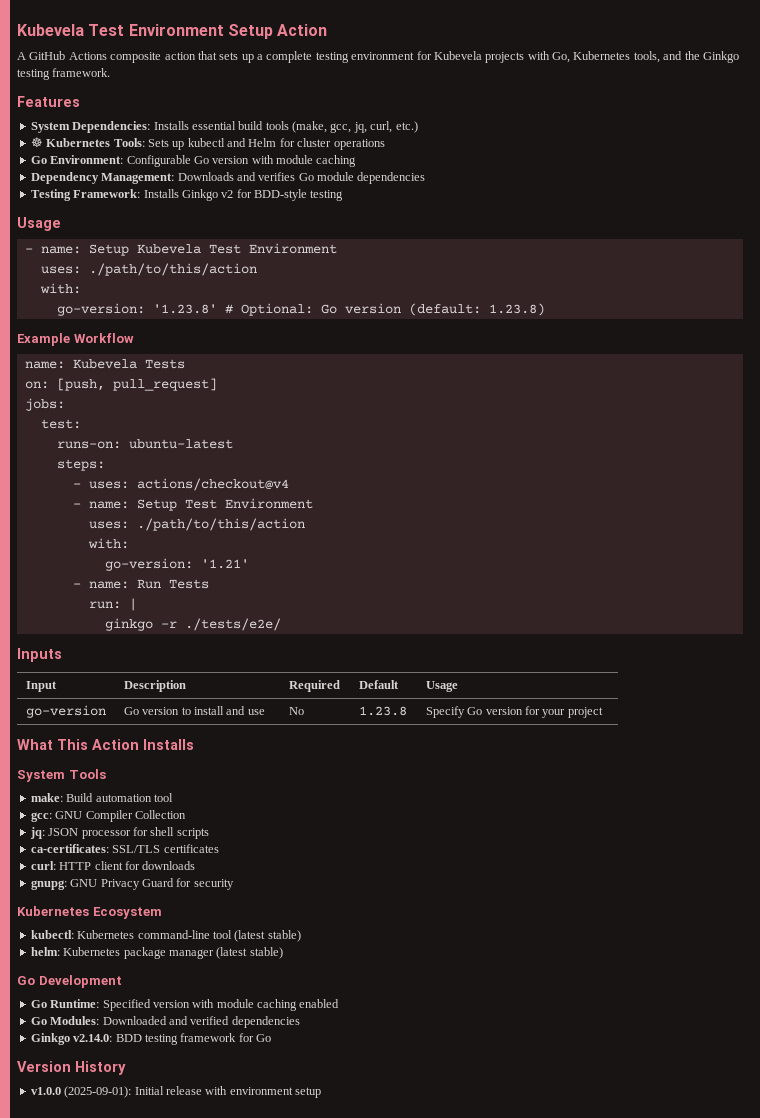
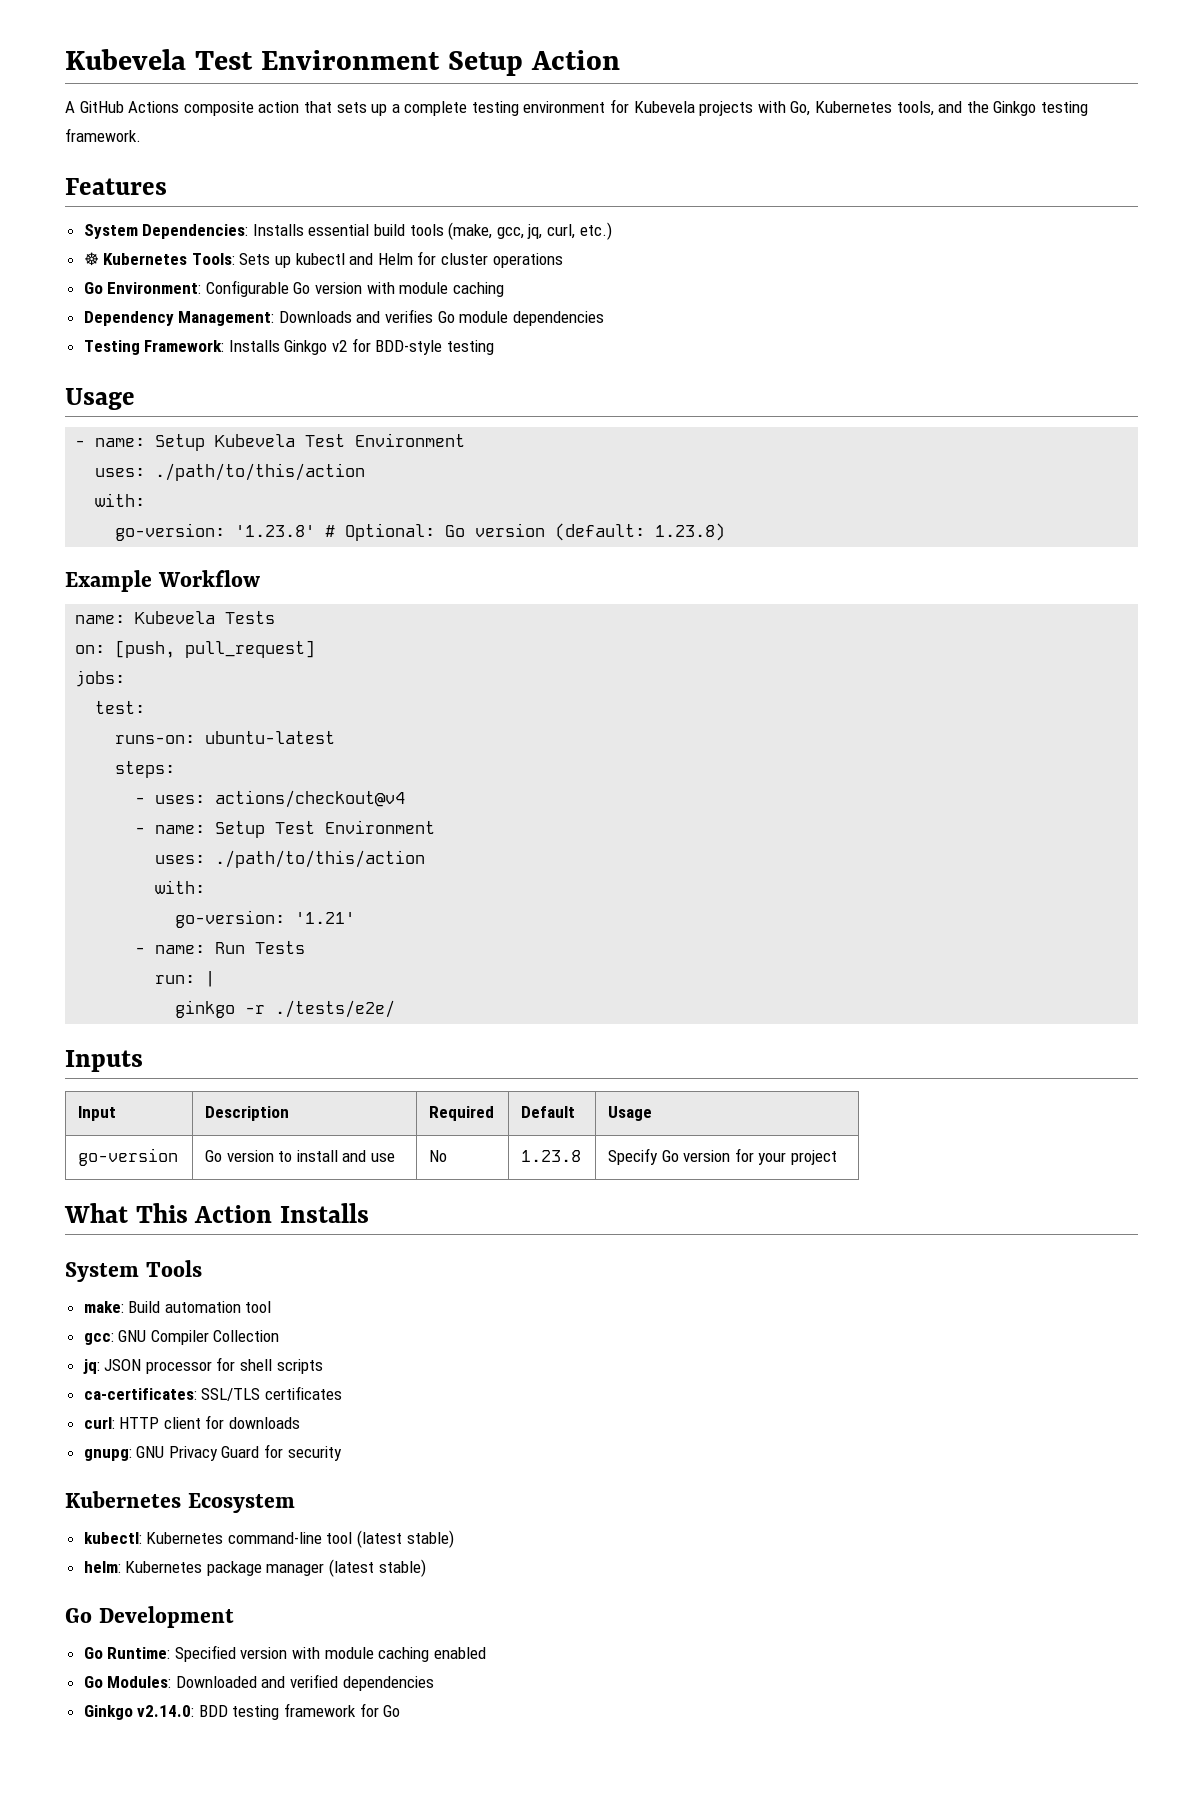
[17,1061,126,1075] [30,1086,321,1098] // Version History // v1.0.0 (2025-09-01): Initial release with environment setup -> (401, 1711) none

